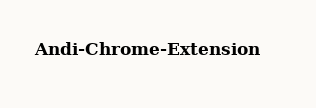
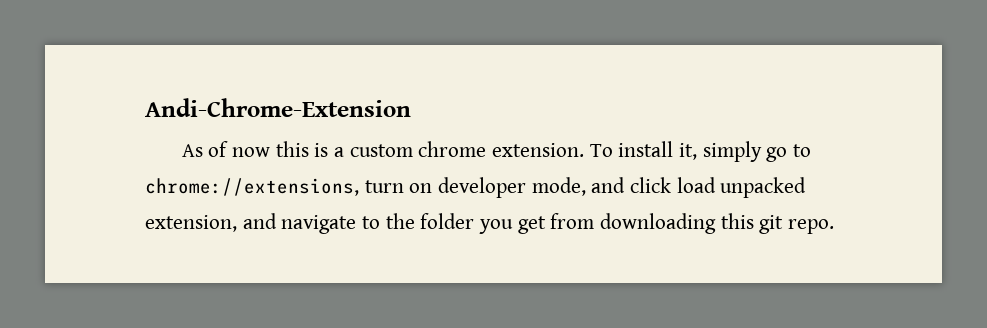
(260, 48) none -> [181,141,811,162] [145,177,807,198] [145,213,835,234] // As of now this is a custom chrome extension. To install it, simply go to chrome://extensions, turn on developer mode, and click load unpacked extension, and navigate to the folder you get from downloading this git repo.

